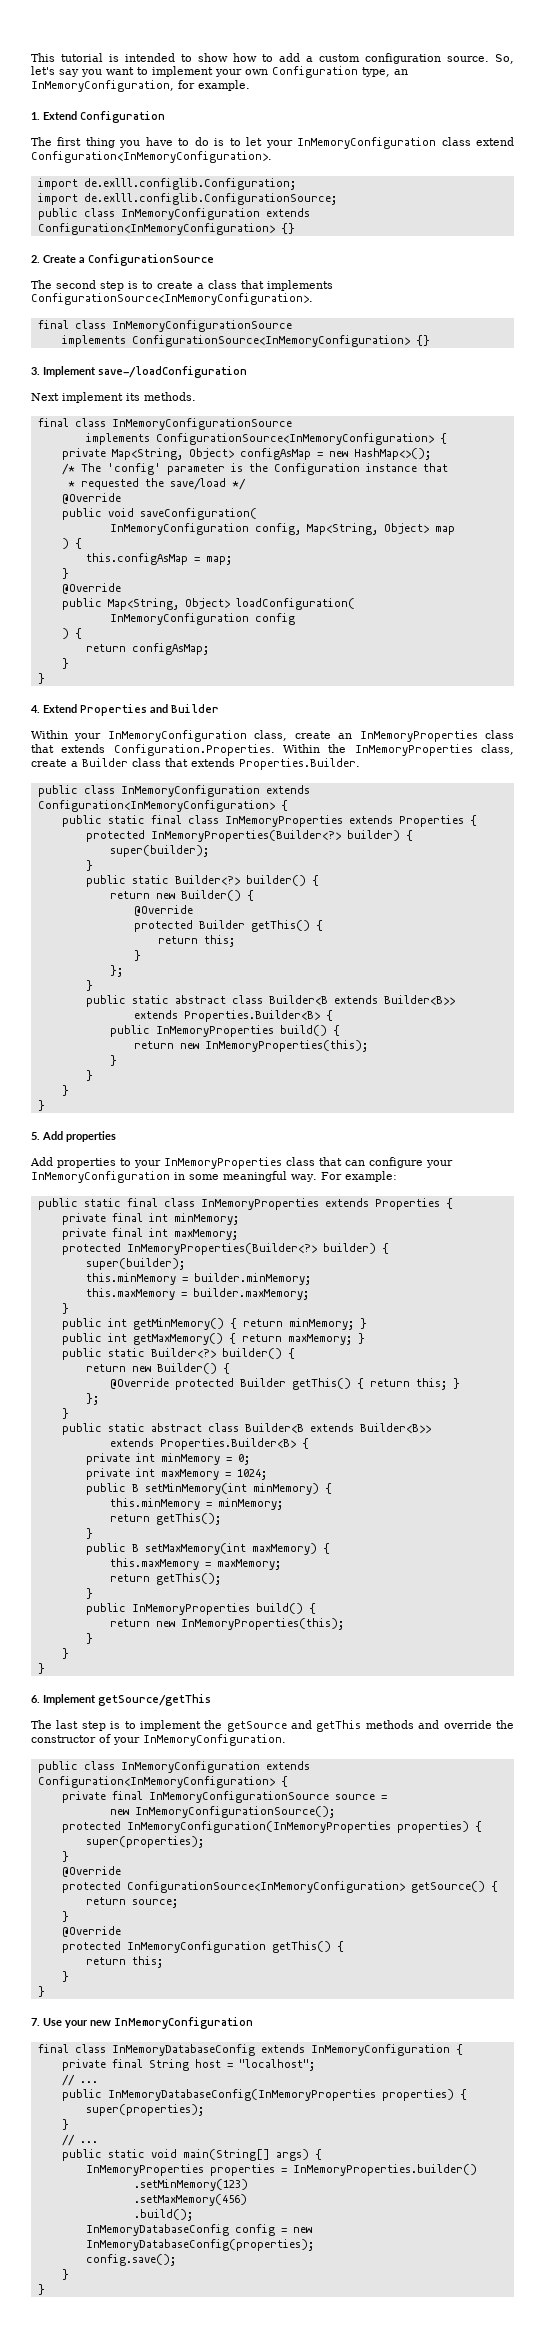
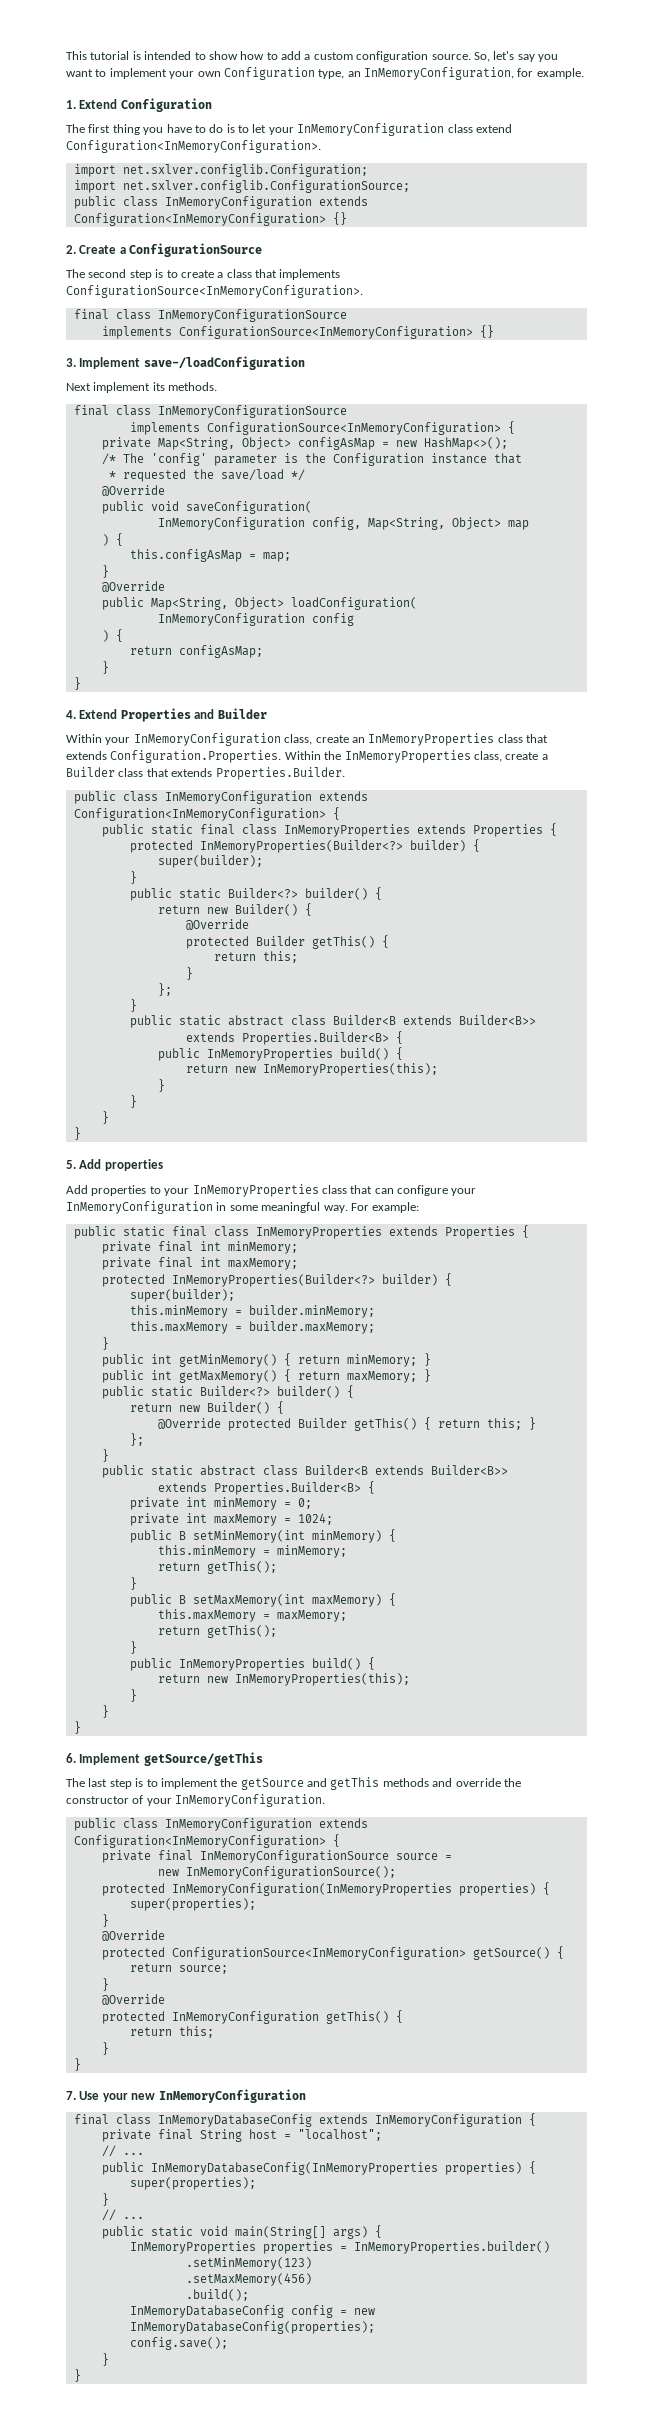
[83,178,296,190] [37,193,337,205] de.exlll.configlib.Configuration; // import de.exlll.configlib.ConfigurationSource; -> [122,164,368,177] [73,180,410,193] net.sxlver.configlib.Configuration; // import net.sxlver.configlib.ConfigurationSource;

